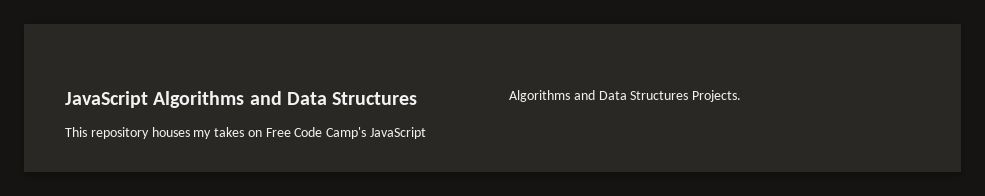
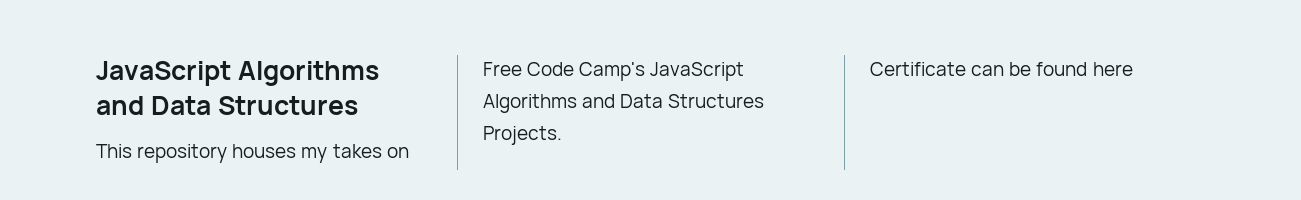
(742, 96) none -> [870,62,1133,76] // Certificate can be found here

